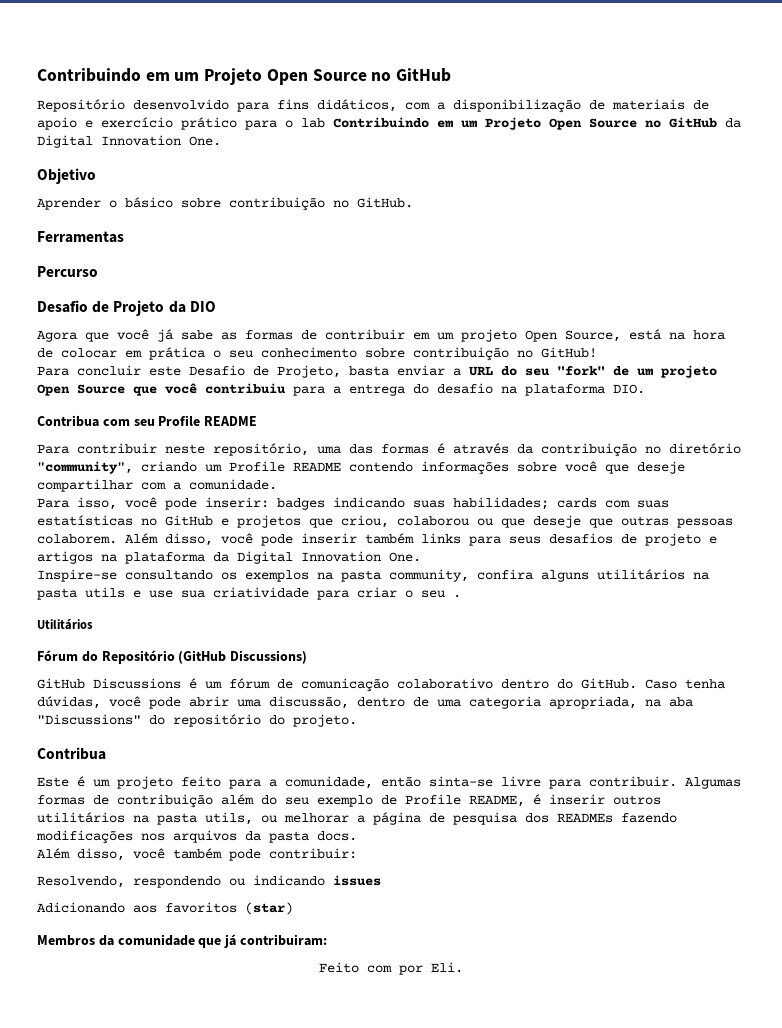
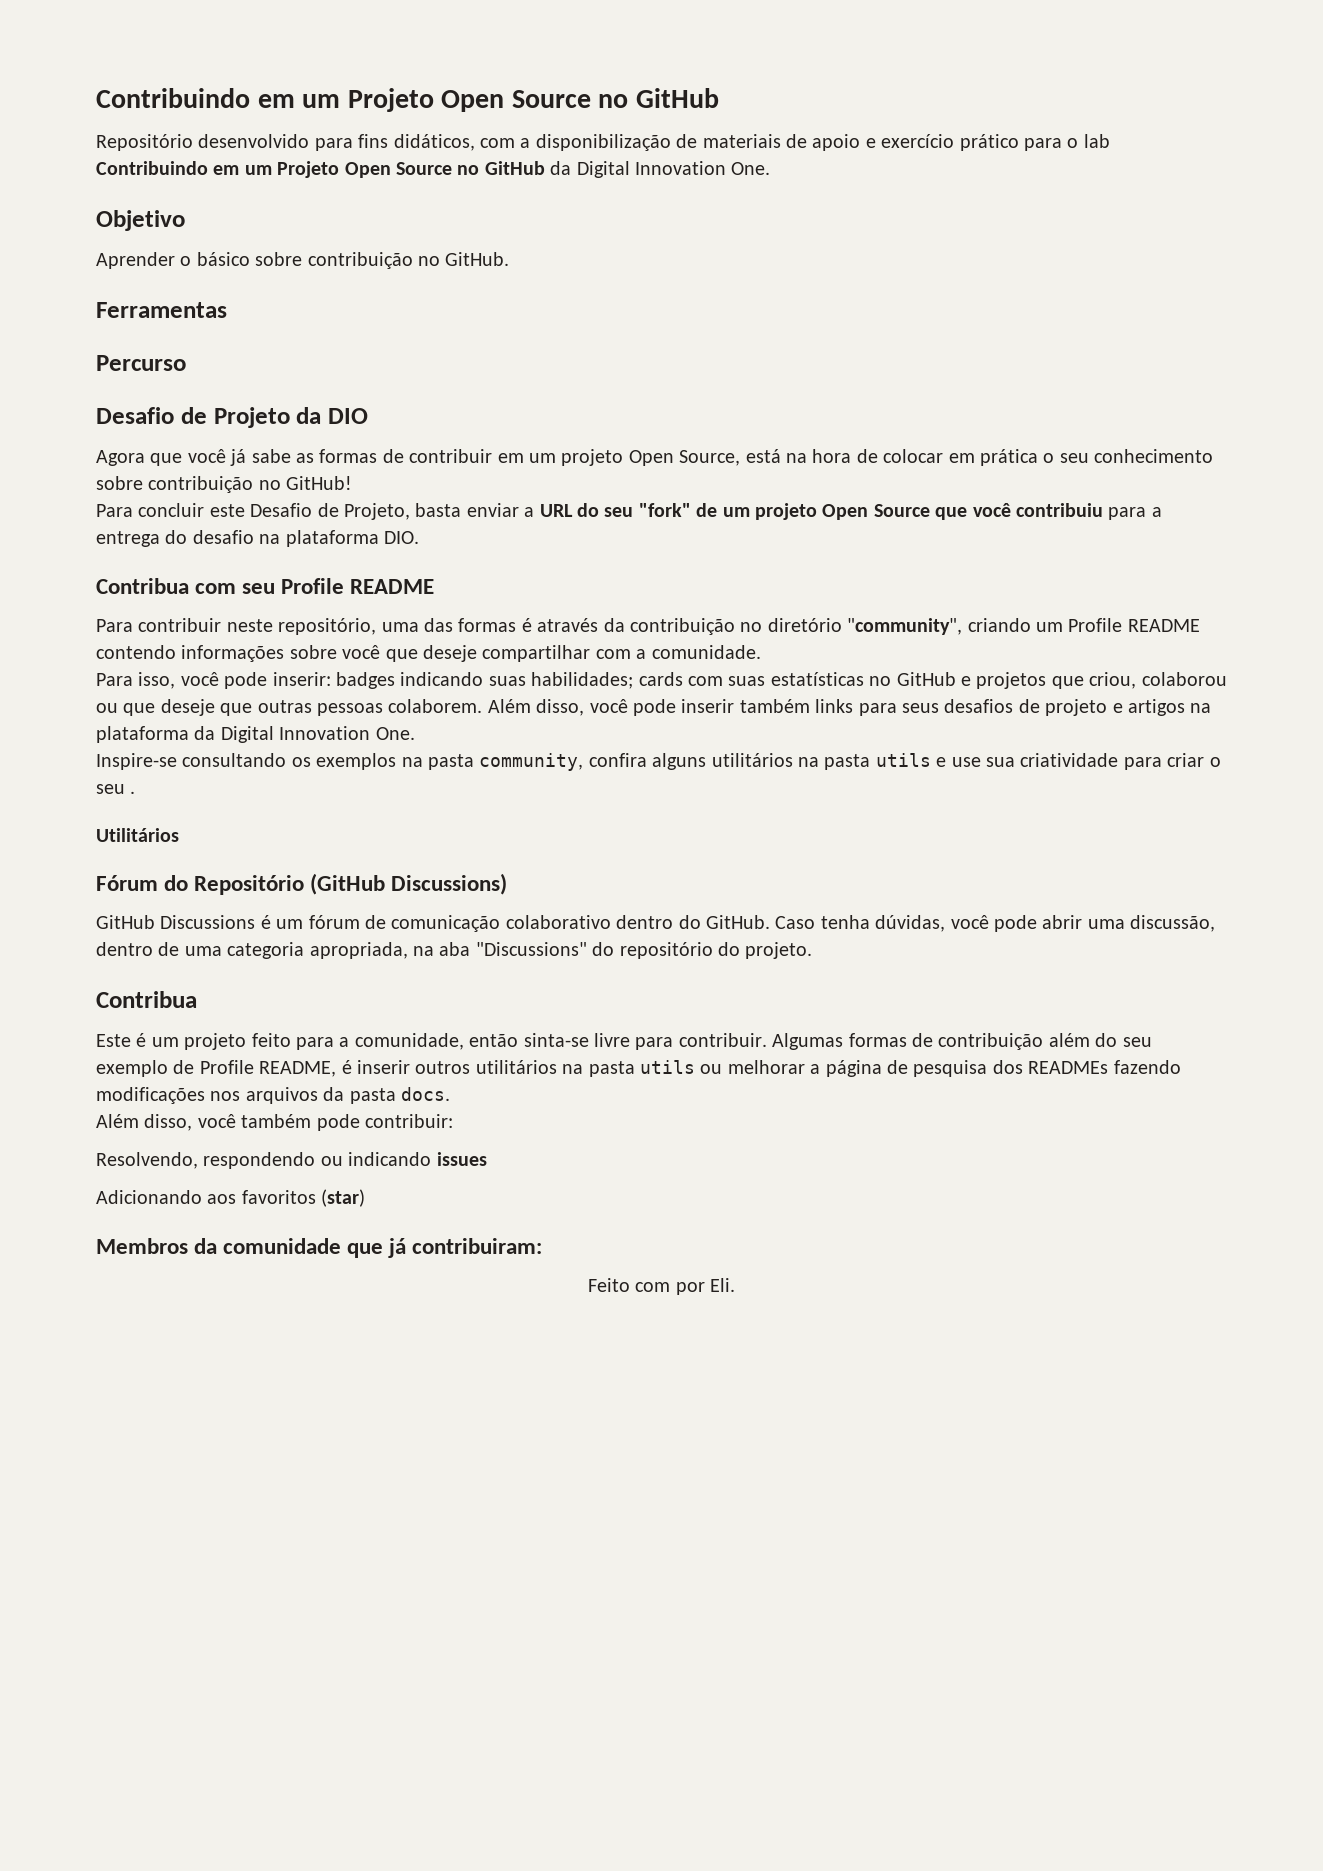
[205,812,253,825] utils, -> [639,1060,695,1074] utils

